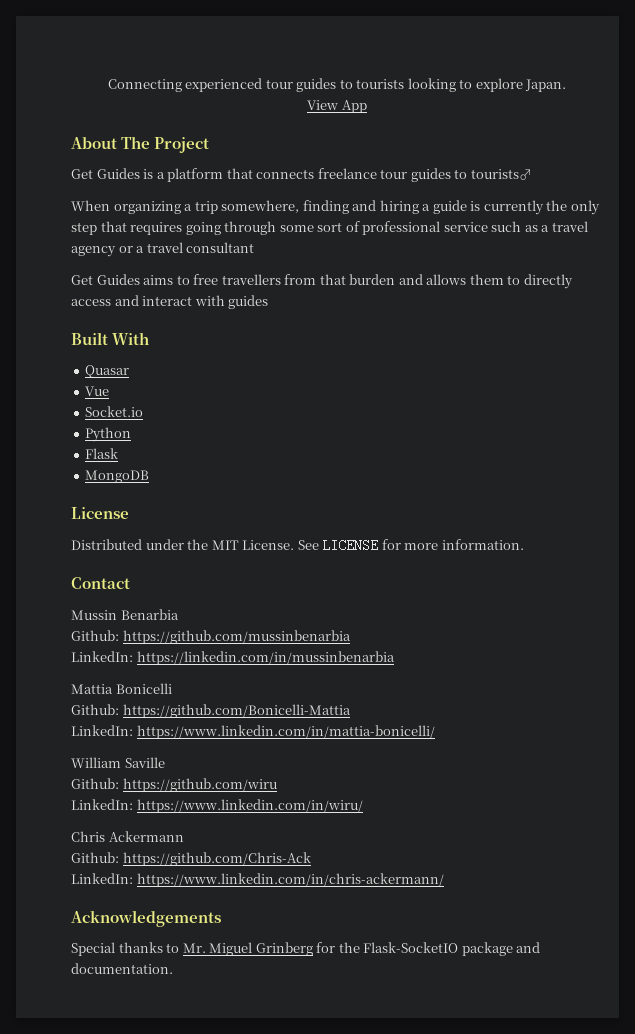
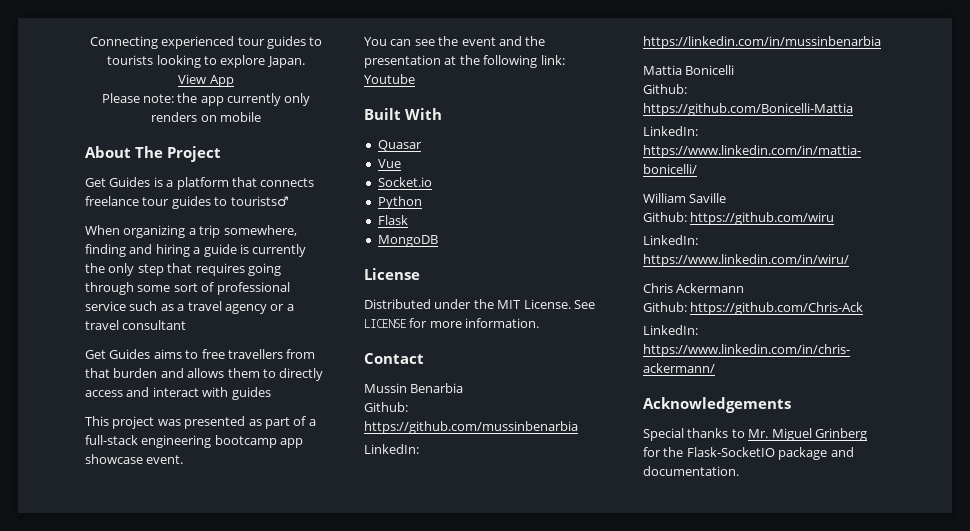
(367, 106) none -> [101,93,311,106] [151,112,261,122] // Please note: the app currently only renders on mobile
(269, 302) none -> [85,416,316,429] [85,435,304,448] [85,454,184,464] [364,36,546,46] [364,55,565,68] [364,74,415,84] // This project was presented as part of a full-stack engineering bootcamp app showcase event. // You can see the event and the presentation at the following link: Youtube

